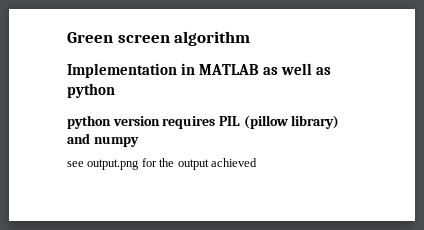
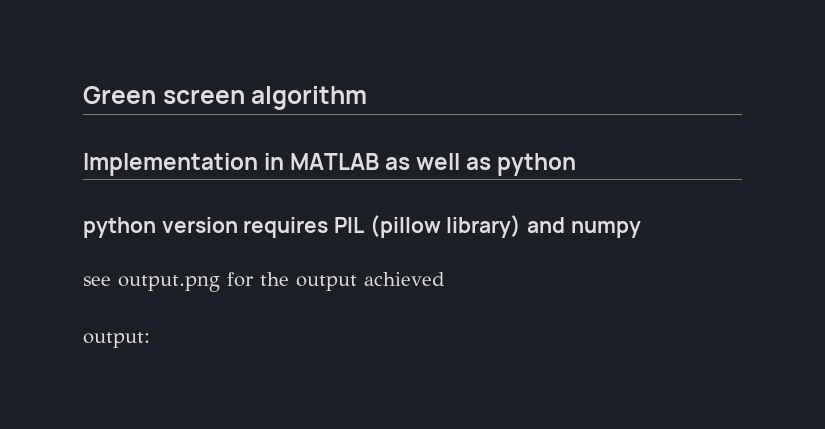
(257, 162) none -> [83,332,150,348] // output:

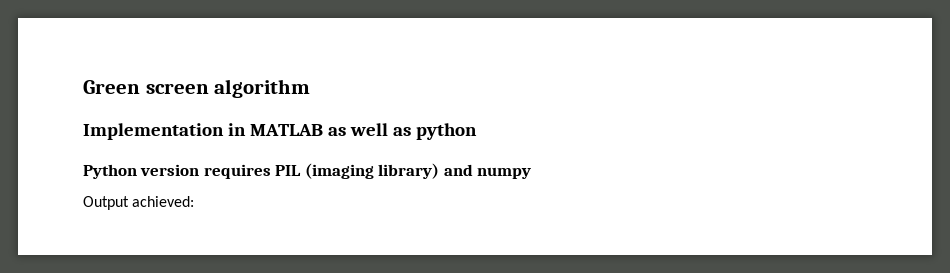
[83,217,156,238] python -> [83,164,137,179] Python
[369,215,441,238] (pillow -> [304,163,374,179] (imaging
[83,272,445,292] [83,332,150,348] see output.png for the output achieved // output: -> [83,196,195,210] Output achieved:

